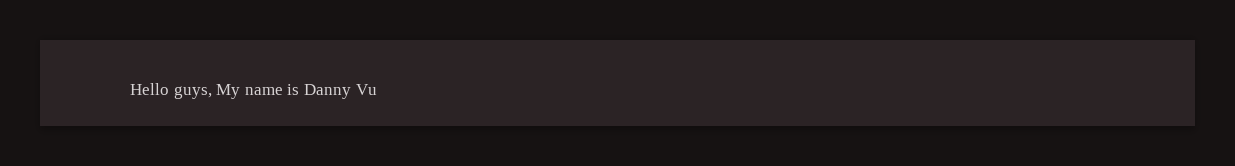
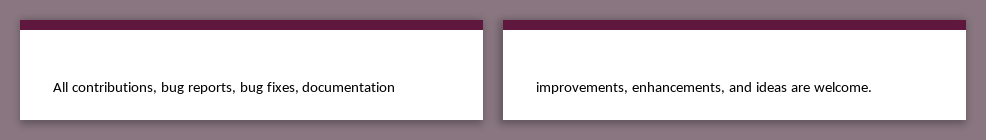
[130,83,377,99] Hello guys, My name is Danny Vu -> [53,82,872,94] All contributions, bug reports, bug fixes, documentation improvements, enhancements, and ideas are welcome.

